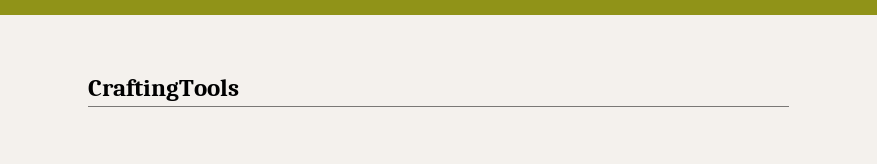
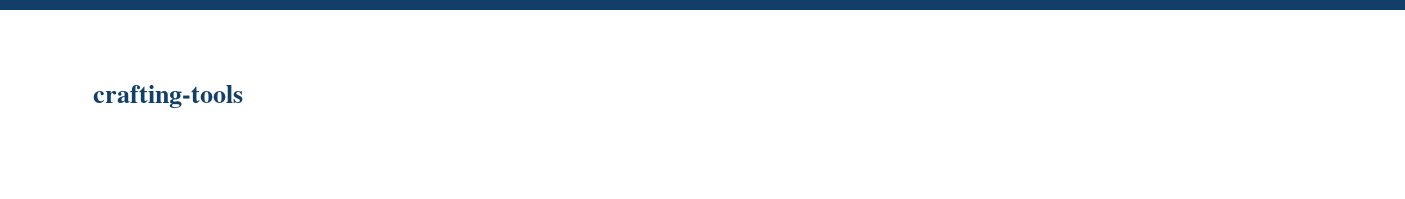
[88,79,239,101] CraftingTools -> [93,85,243,108] crafting-tools

